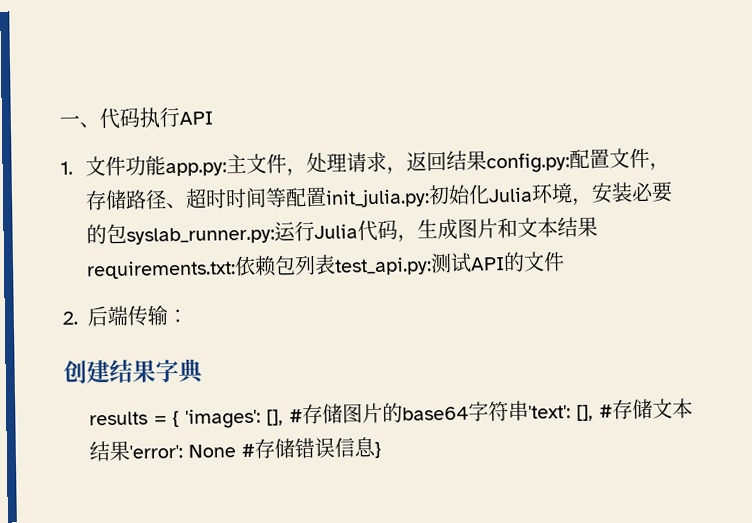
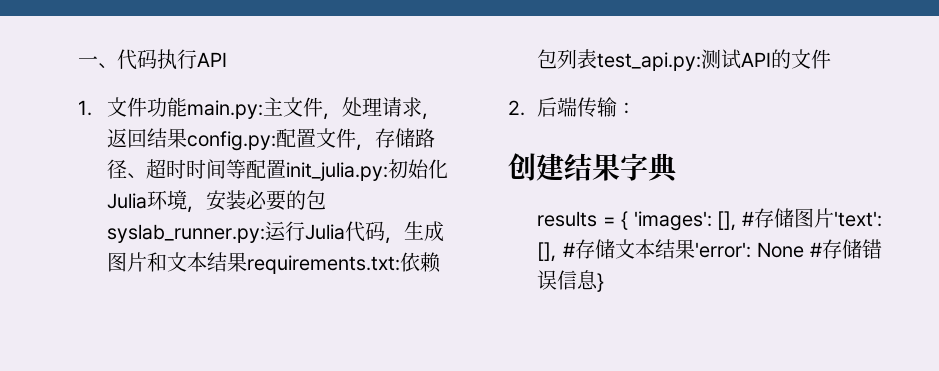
[165,162,228,177] app.py: -> [187,100,264,119] main.py:
[381,400,529,423] 的base64字符串 -> (834, 218) none

